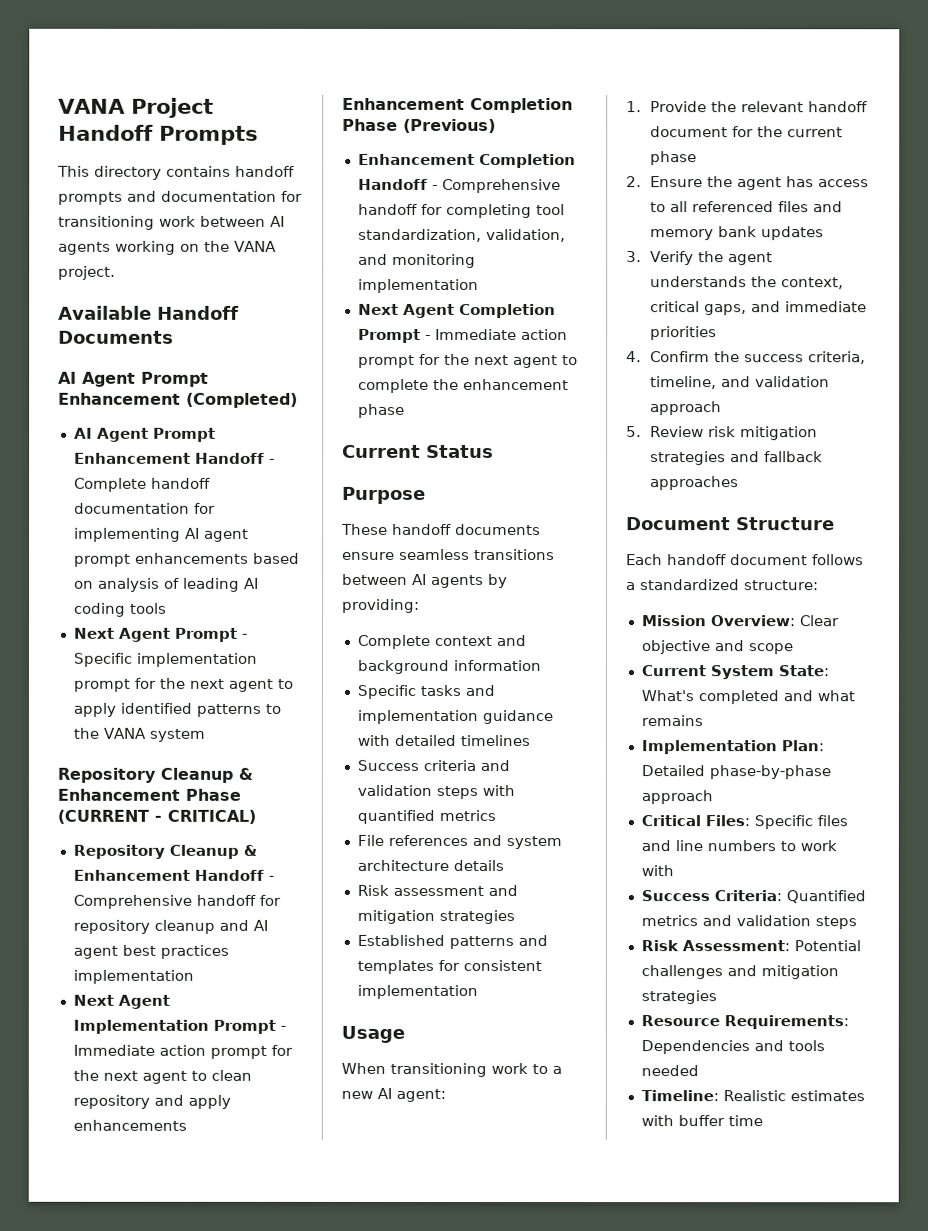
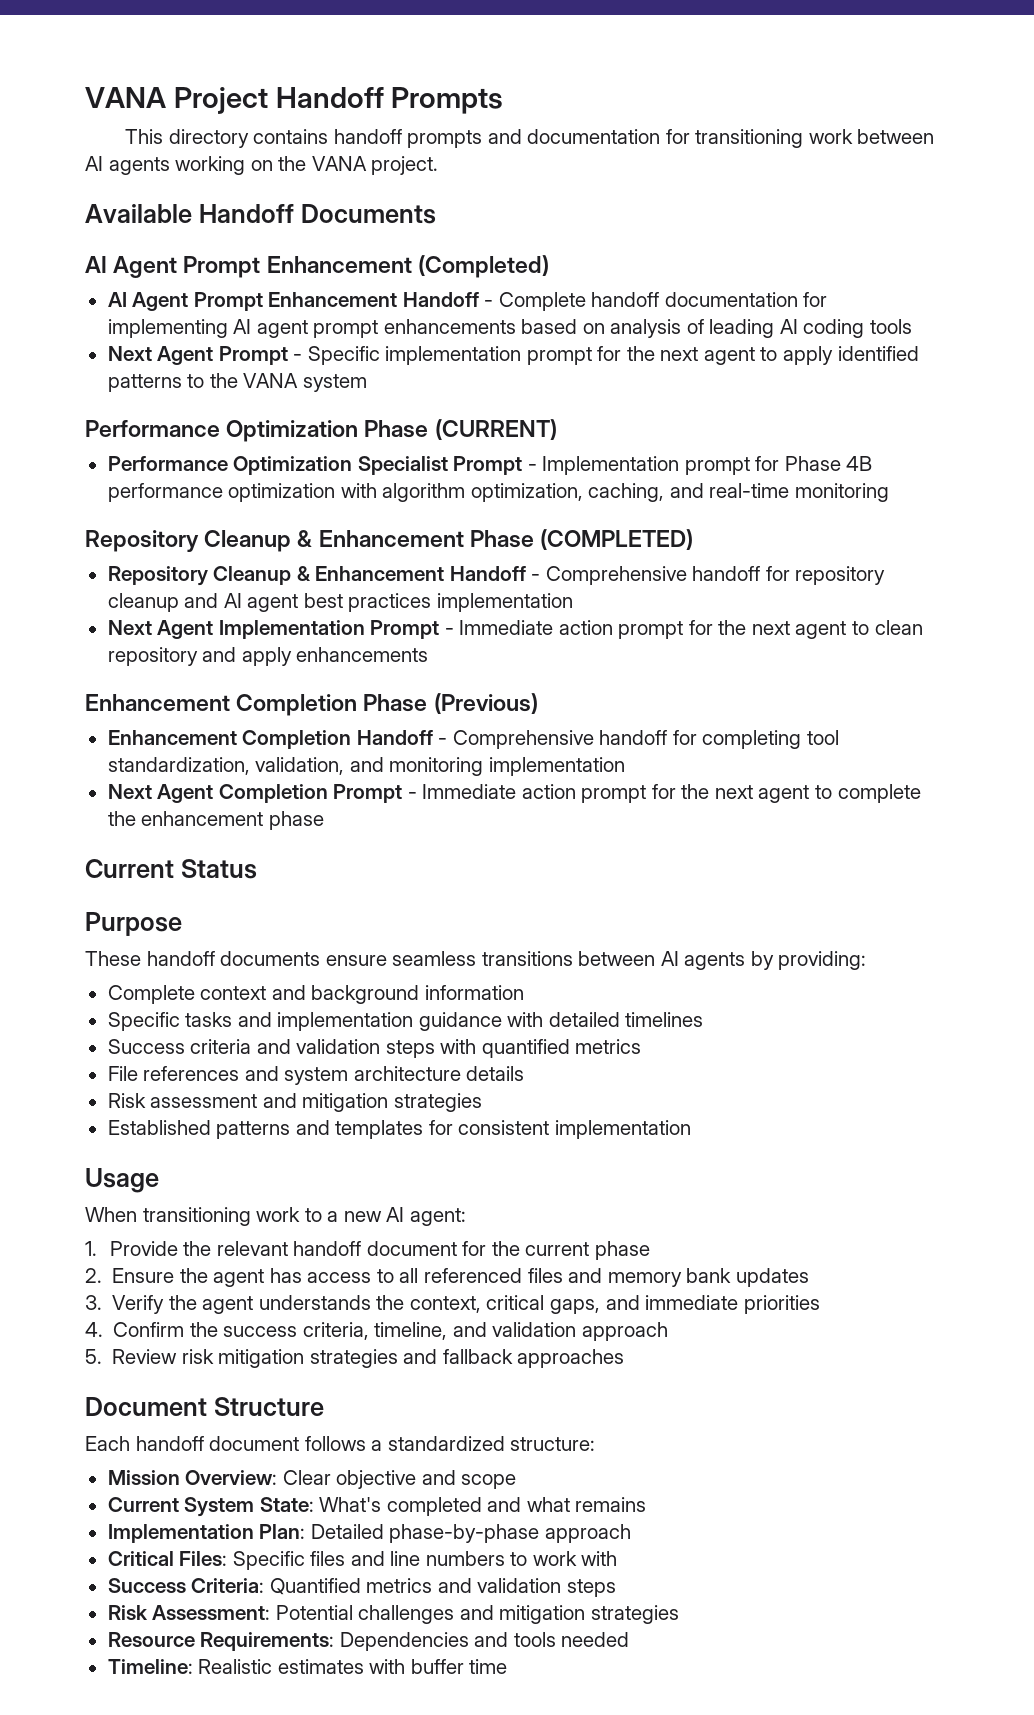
(205, 735) none -> [85,419,557,442] [107,456,873,475] [107,483,889,502] // Performance Optimization Phase (CURRENT) // Performance Optimization Specialist Prompt - Implementation prompt for Phase 4B performance optimization with algorithm optimization, caching, and real-time monitoring
[57,809,256,824] (CURRENT - CRITICAL) -> [540,529,694,550] (COMPLETED)

